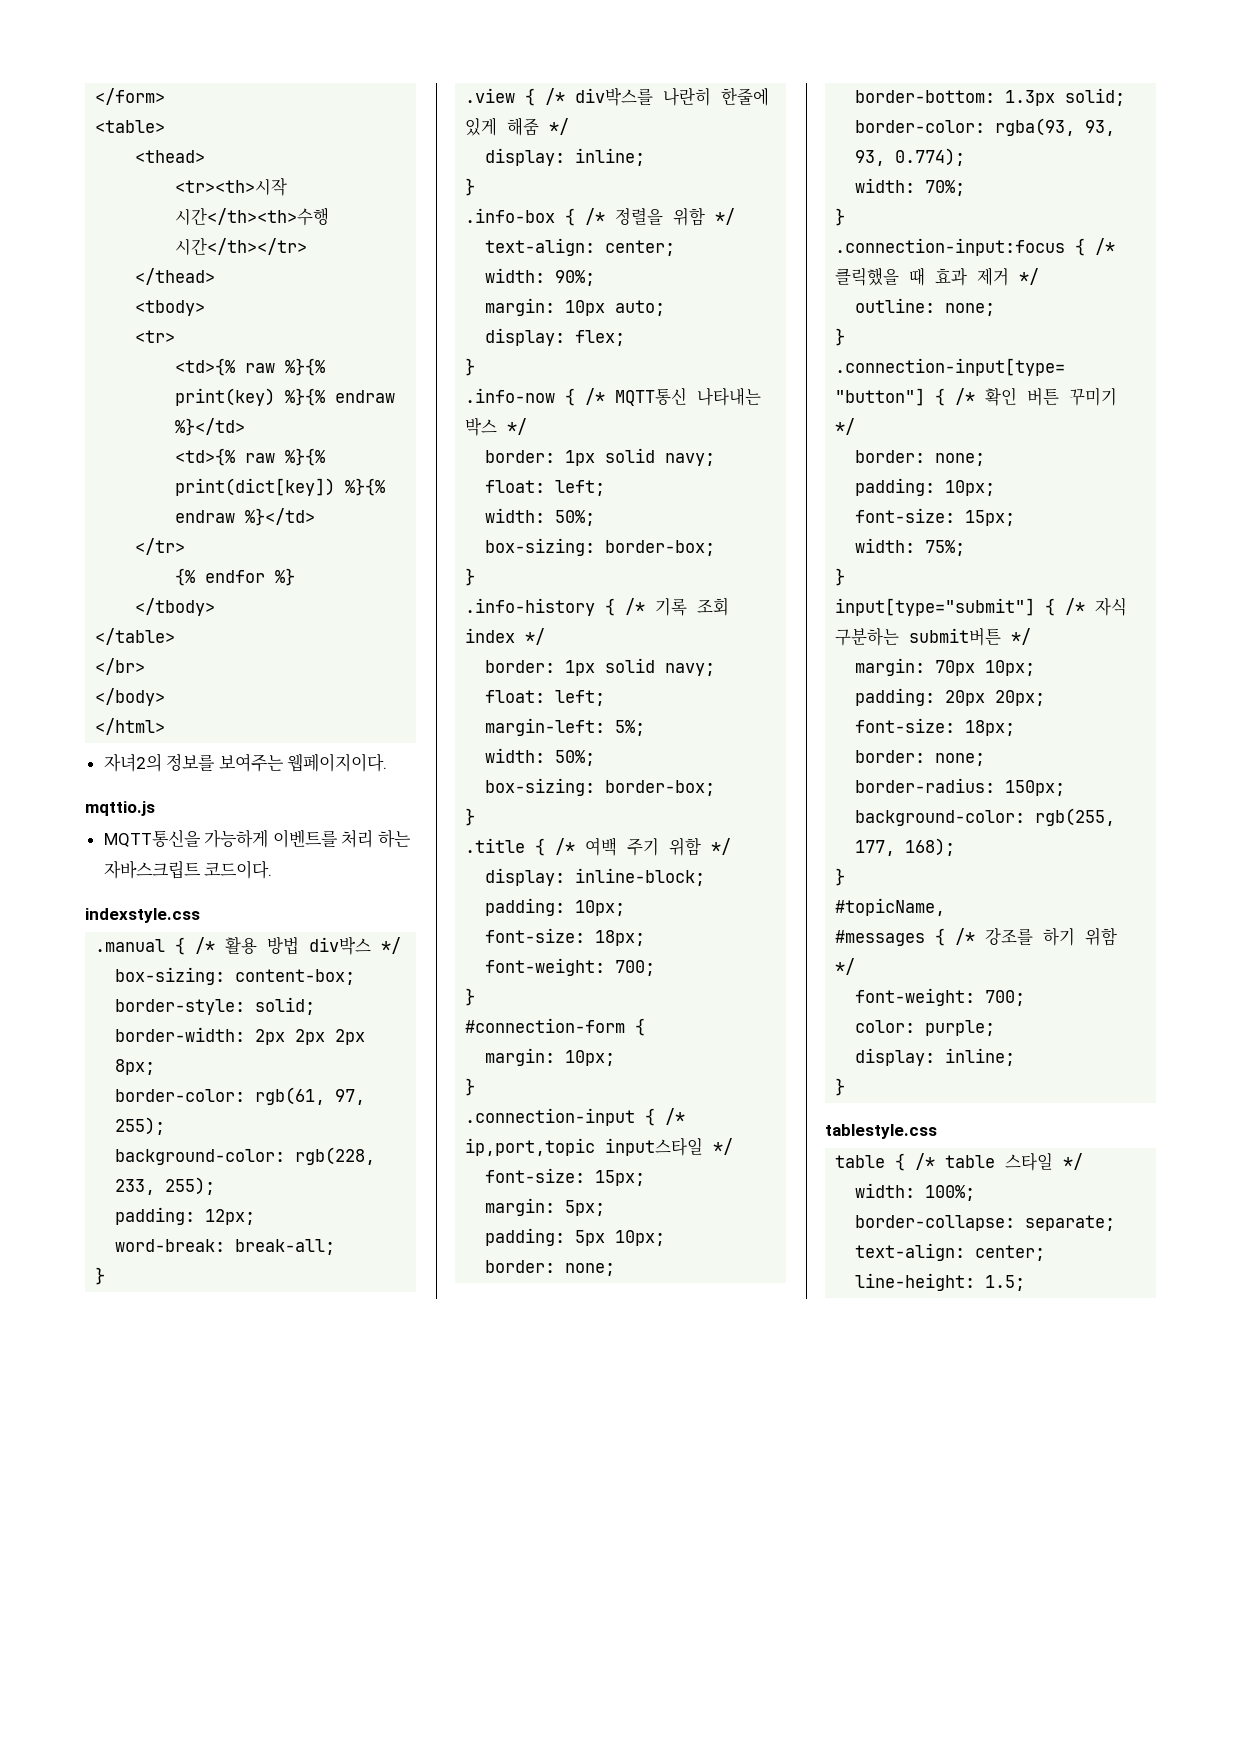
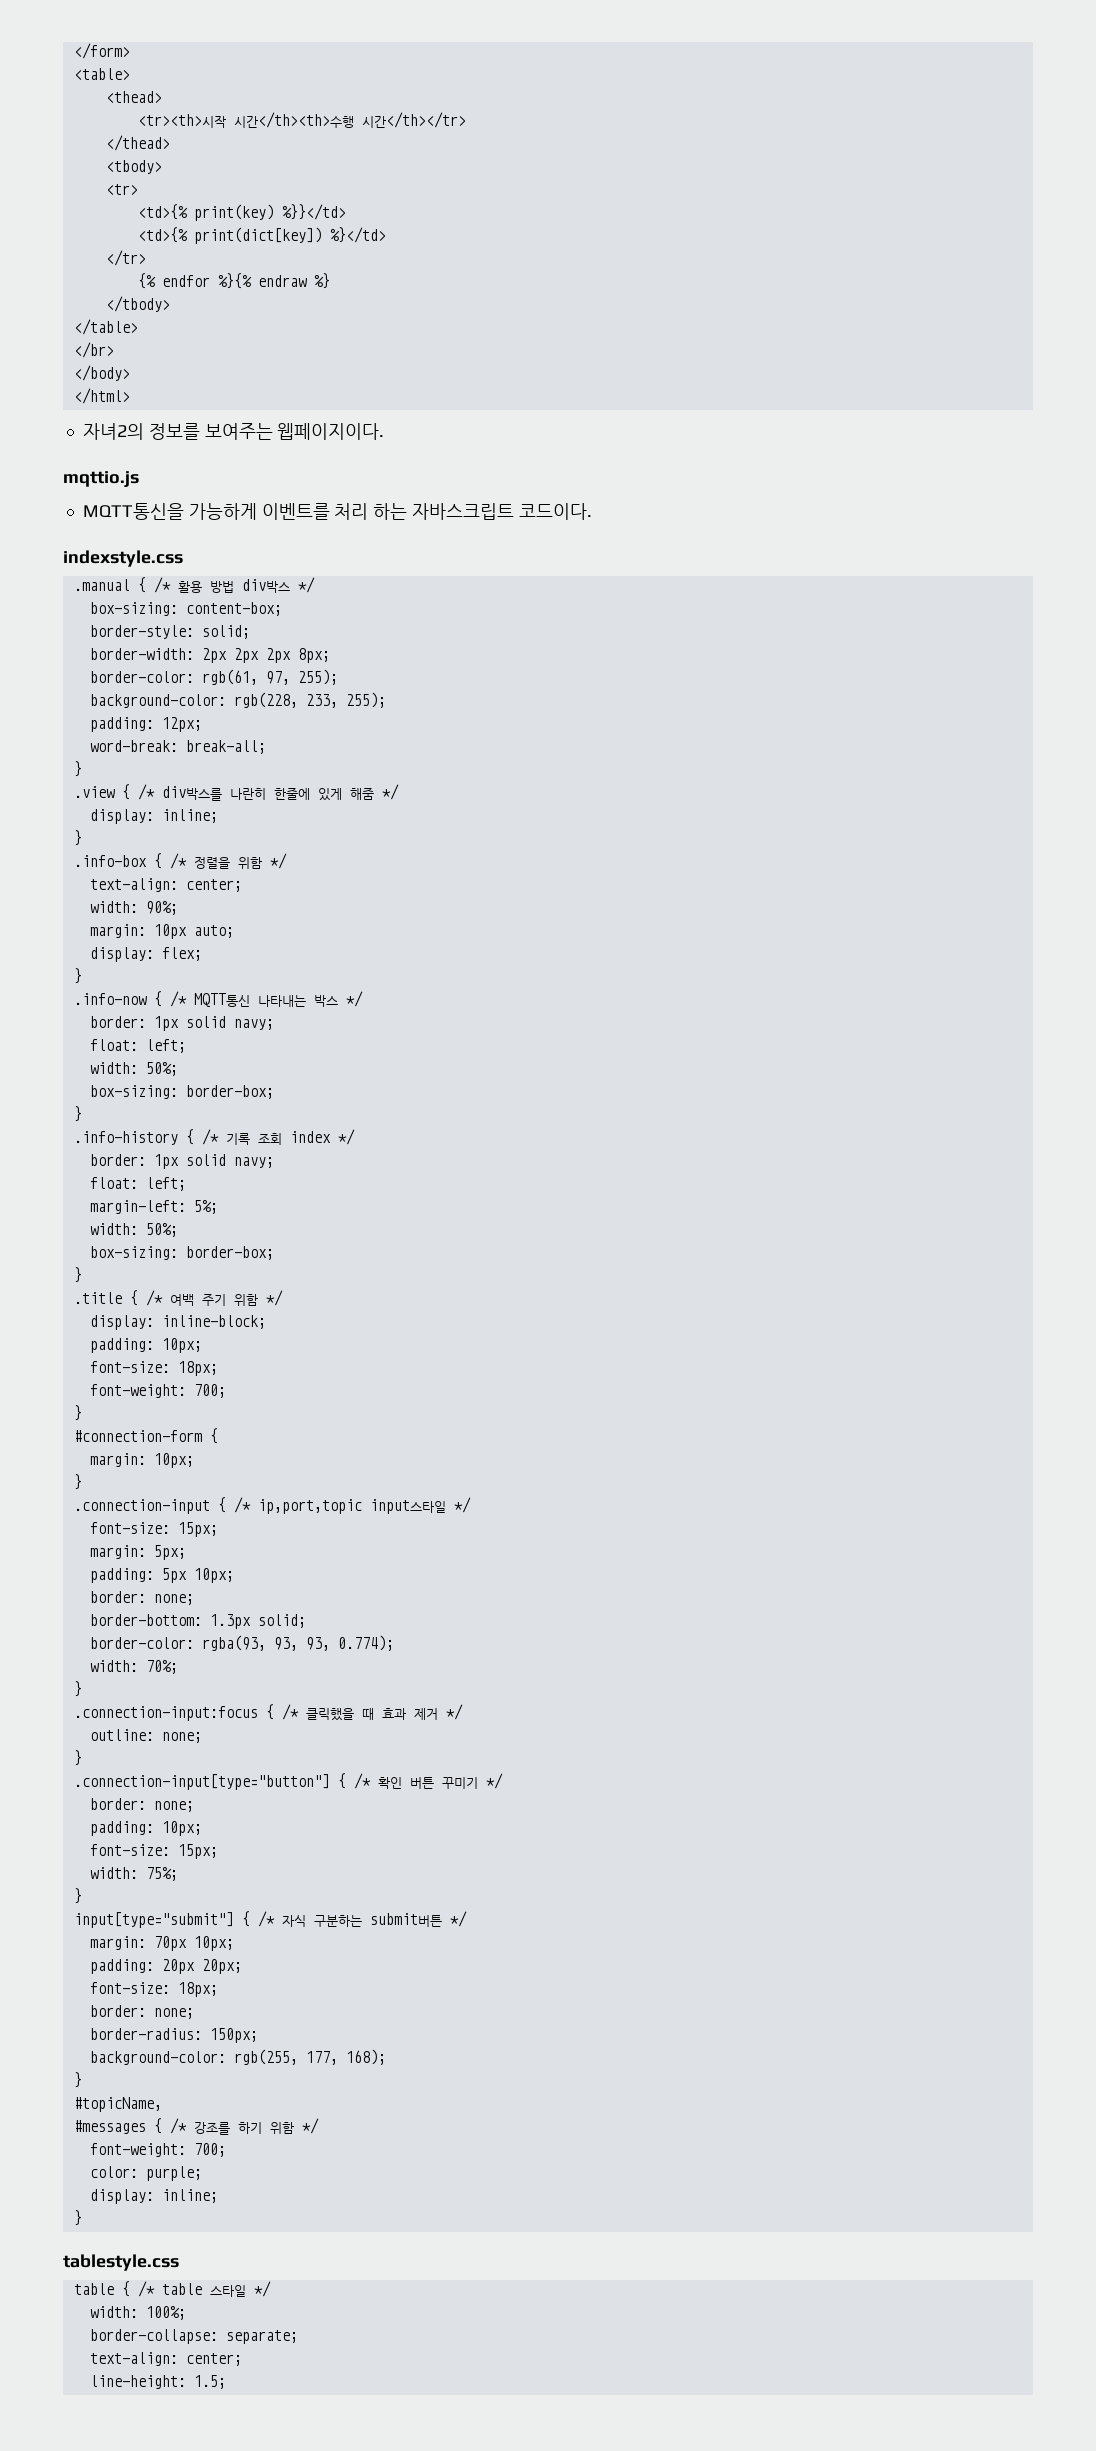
[245,358,326,376] [175,388,396,406] [175,418,246,436] [175,448,326,466] [175,478,386,496] [175,510,236,523] raw %}{% print(key) %}{% endraw %}</td> // <td>{% raw %}{% print(dict[key]) %}{% endraw -> [193,204,346,221] [137,227,322,244] print(key) %}}</td> // <td>{% print(dict[key])
(266, 576) none -> [217,273,307,289] %}{% endraw

